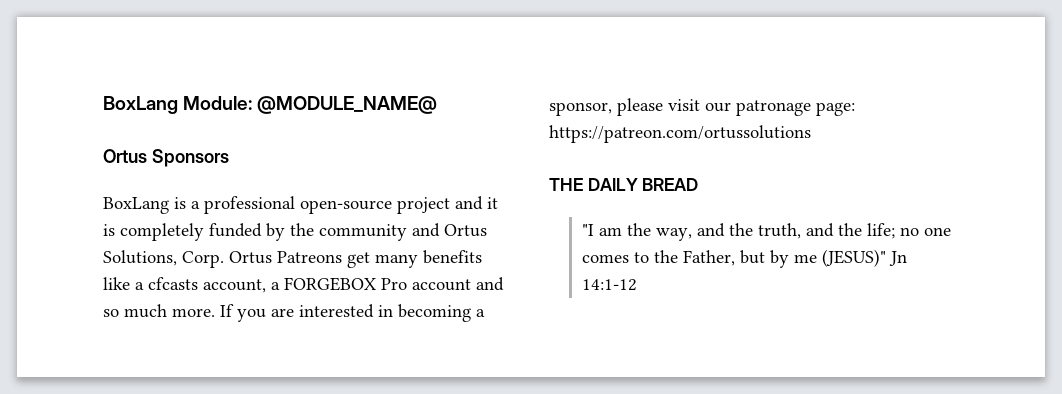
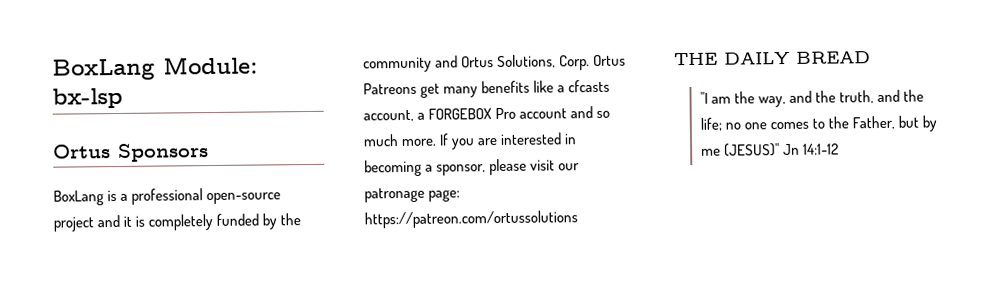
[257,96,438,114] @MODULE_NAME@ -> [52,87,123,109] bx-lsp

